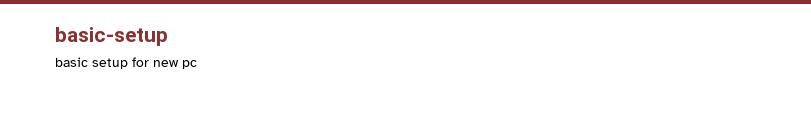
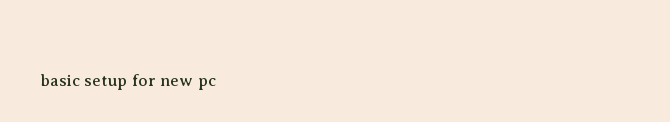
[55,27,168,46] basic-setup // -> (40, 80) none

